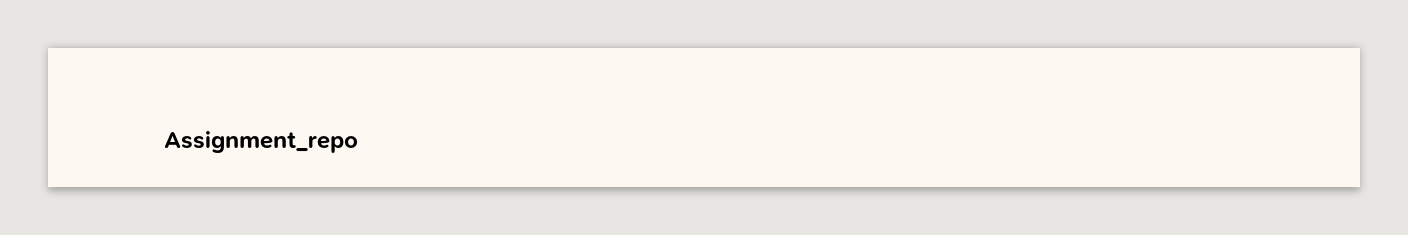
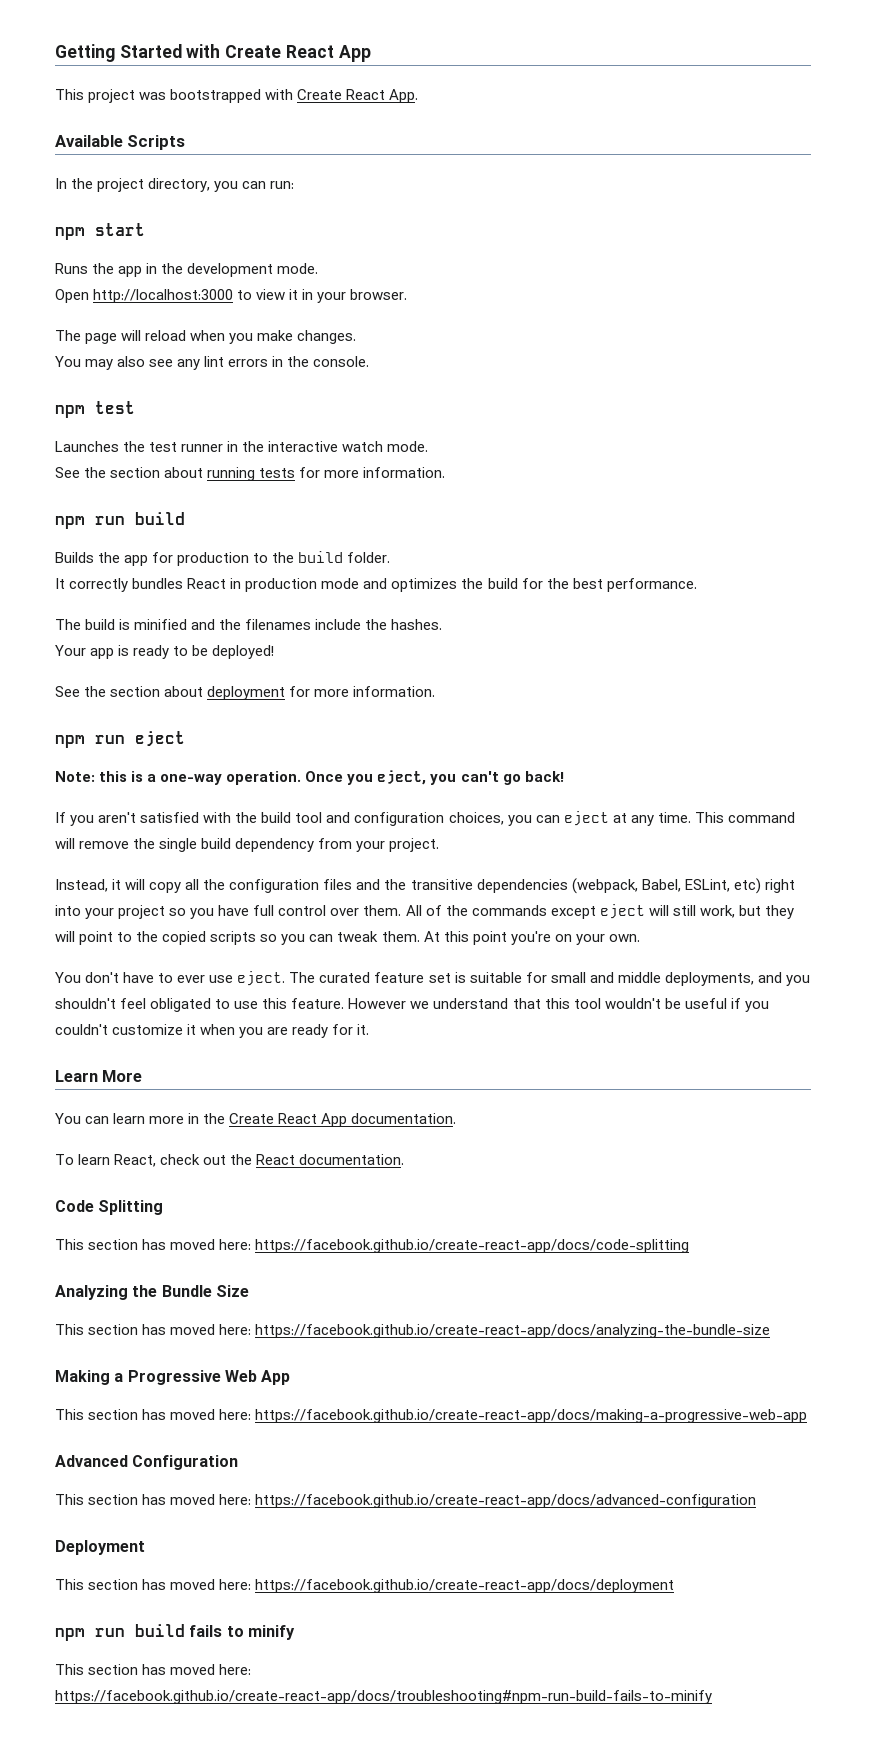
[164,131,358,153] Assignment_repo -> [55,44,371,62] [55,89,419,103] [55,135,186,150] [55,178,295,192] [55,223,145,240] [55,263,319,277] [55,289,408,303] [55,330,357,344] [55,356,370,370] [55,401,135,418] [55,441,429,452] [55,467,446,481] [55,512,185,529] [55,551,391,566] [55,578,697,592] [55,619,443,630] [55,645,275,659] [55,686,436,700] [55,731,185,748] [55,770,564,785] [55,811,795,826] [55,838,440,852] [55,878,795,894] [55,904,794,919] [55,931,640,945] [55,971,810,986] [55,998,769,1012] [55,1024,370,1038] [55,1070,143,1082] [55,1113,457,1127] [55,1154,405,1167] [55,1200,164,1215] [55,1239,690,1253] [55,1285,249,1300] [55,1324,771,1338] [55,1370,291,1385] [55,1409,808,1423] [55,1455,239,1470] [55,1494,757,1508] [55,1540,145,1555] [55,1579,675,1593] [55,1624,295,1641] [55,1664,252,1675] [55,1690,712,1704] Getting Started with Create React App // This project was bootstrapped with Create React App. // Available Scripts // In the project directory, you can run: // npm start // Runs the app in the development mode. // Open http://localhost:3000 to view it in your browser. // The page will reload when you make changes. // You may also see any lint errors in the console. // npm test // Launches the test runner in the interactive watch mode. // See the section about running tests for more information. // npm run build // Builds the app for production to the build folder. // It correctly bundles React in production mode and optimizes the build for the best performance. // The build is minified and the filenames include the hashes. // Your app is ready to be deployed! // See the section about deployment for more information. // npm run eject // Note: this is a one-way operation. Once you eject, you can't go back! // If you aren't satisfied with the build tool and configuration choices, you can eject at any time. This command will remove the single build dependency from your project. // Instead, it will copy all the configuration files and the transitive dependencies (webpack, Babel, ESLint, etc) right into your project so you have full control over them. All of the commands except eject will still work, but they will point to the copied scripts so you can tweak them. At this point you're on your own. // You don't have to ever use eject. The curated feature set is suitable for small and middle deployments, and you shouldn't feel obligated to use this feature. However we understand that this tool wouldn't be useful if you couldn't customize it when you are ready for it. // Learn More // You can learn more in the Create React App documentation. // To learn React, check out the React documentation. // Code Splitting // This section has moved here: https://facebook.github.io/create-react-app/docs/code-splitting // Analyzing the Bundle Size // This section has moved here: https://facebook.github.io/create-react-app/docs/analyzing-the-bundle-size // Making a Progressive Web App // This section has moved here: https://facebook.github.io/create-react-app/docs/making-a-progressive-web-app // Advanced Configuration // This section has moved here: https://facebook.github.io/create-react-app/docs/advanced-configuration // Deployment // This section has moved here: https://facebook.github.io/create-react-app/docs/deployment // npm run build fails to minify // This section has moved here: https://facebook.github.io/create-react-app/docs/troubleshooting#npm-run-build-fails-to-minify

